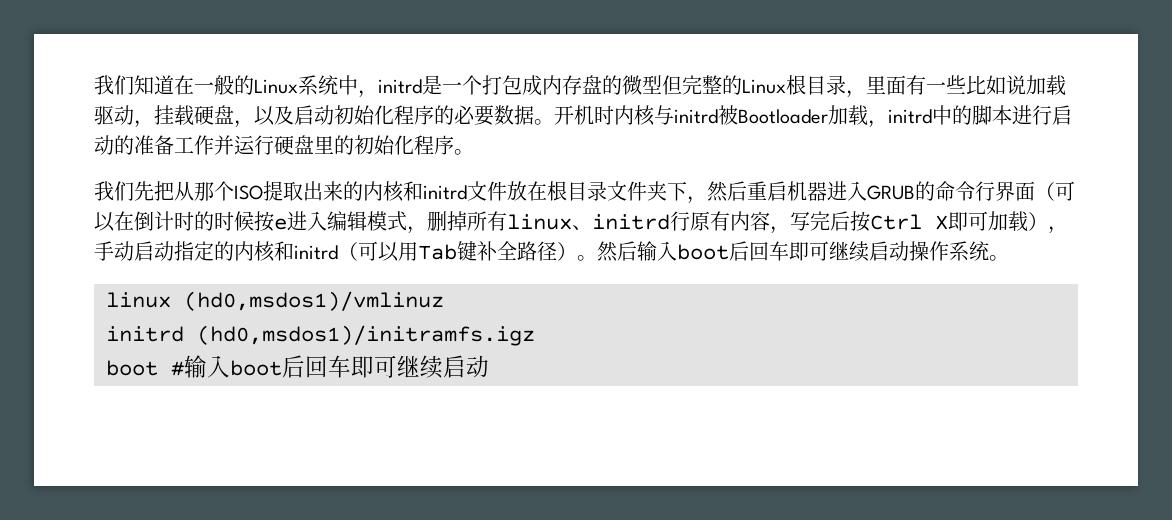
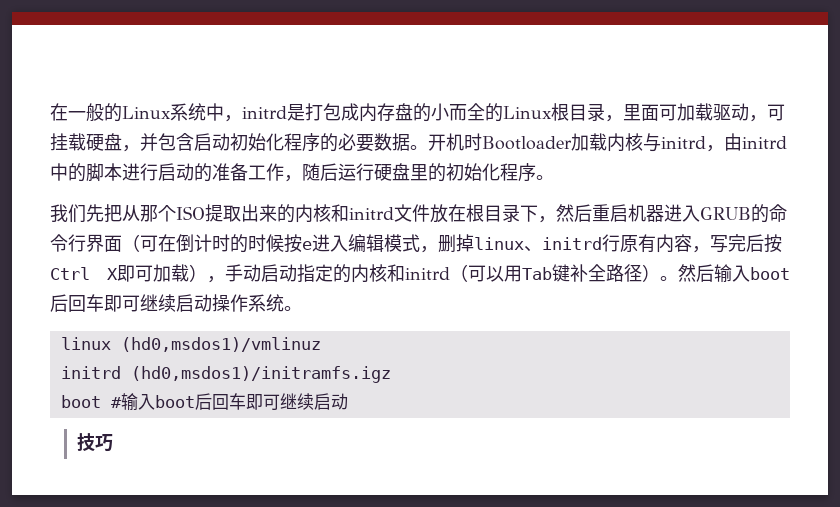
[94,75,174,95] 我们知道 -> (50, 112) none
[442,75,482,95] 一个 -> (305, 112) none
[622,75,722,95] 微型但完整 -> [431,103,485,121] 小而全
[906,75,1026,95] 有一些比如说 -> [659,104,677,121] 可
(154, 124) none -> [767,104,785,121] 可
[254,106,294,126] 以及 -> [140,133,194,151] 并包含
(614, 115) none -> [482,133,607,151] Bootloader加载
[718,105,888,128] 被Bootloader加载， -> [706,133,742,152] ，由
[214,135,234,155] 并 -> [284,163,338,182] ，随后
[607,181,667,201] 文件夹 -> (520, 213) none
[94,212,115,232] 以 -> (158, 243) none
[467,211,507,231] 所有 -> (474, 243) none
(489, 366) none -> [76,433,113,452] // 技巧

